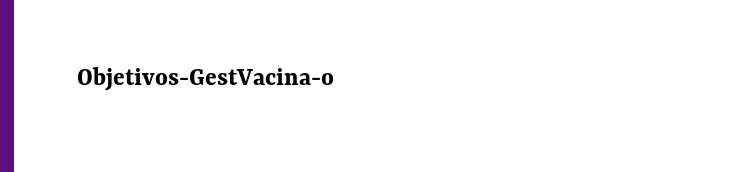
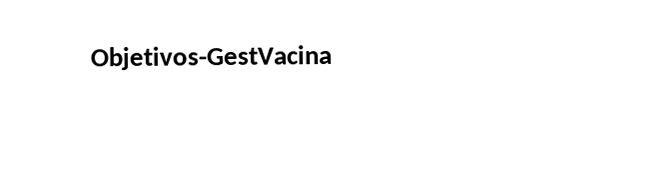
[77,67,334,91] Objetivos-GestVacina-o -> [90,44,332,71] Objetivos-GestVacina

